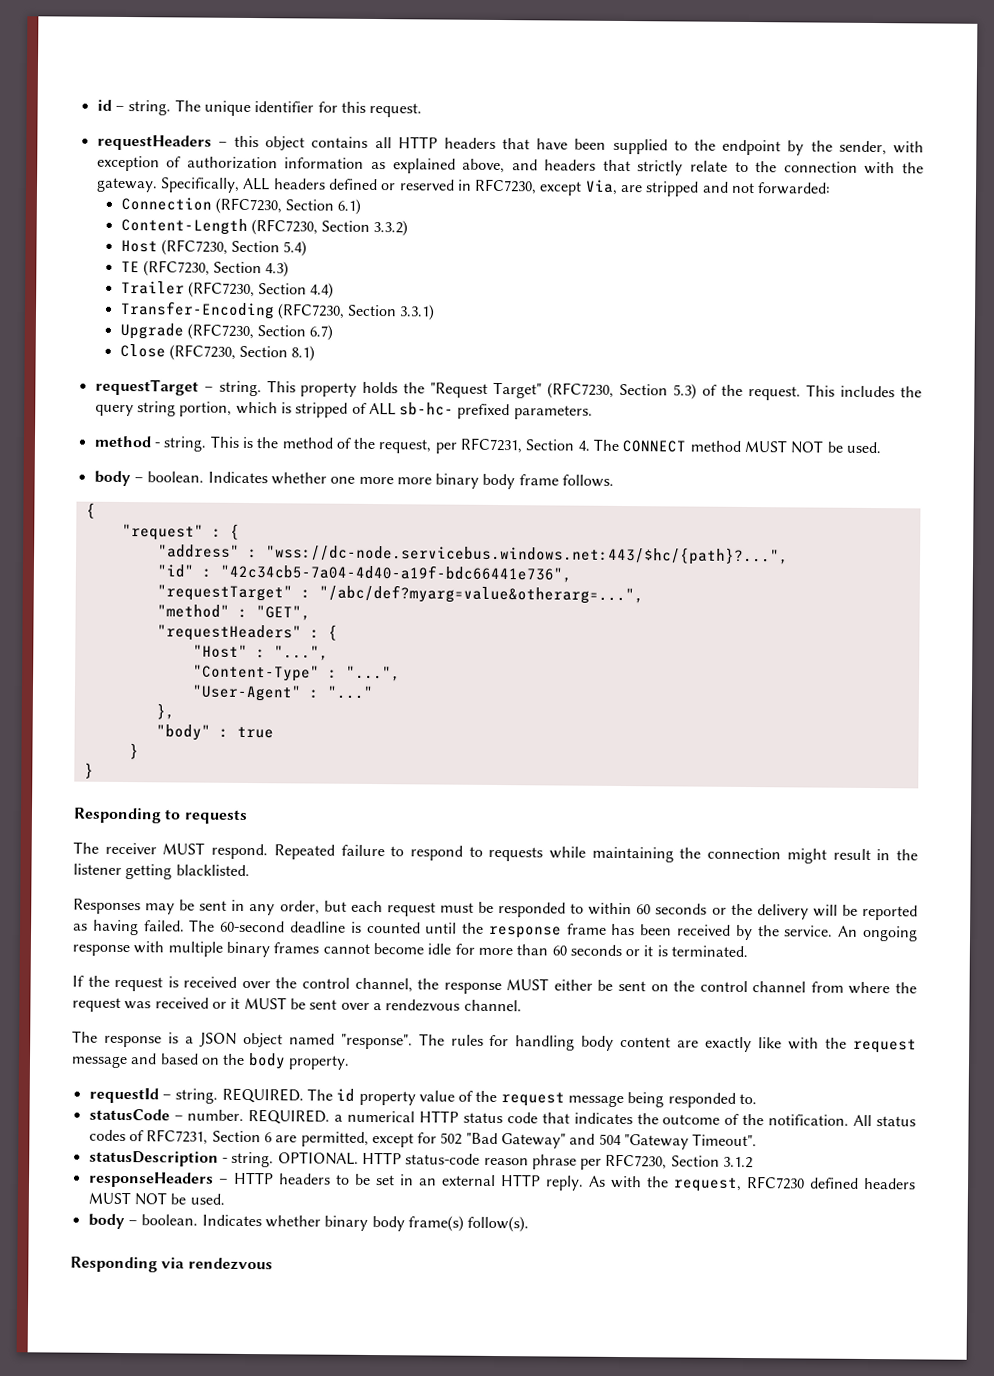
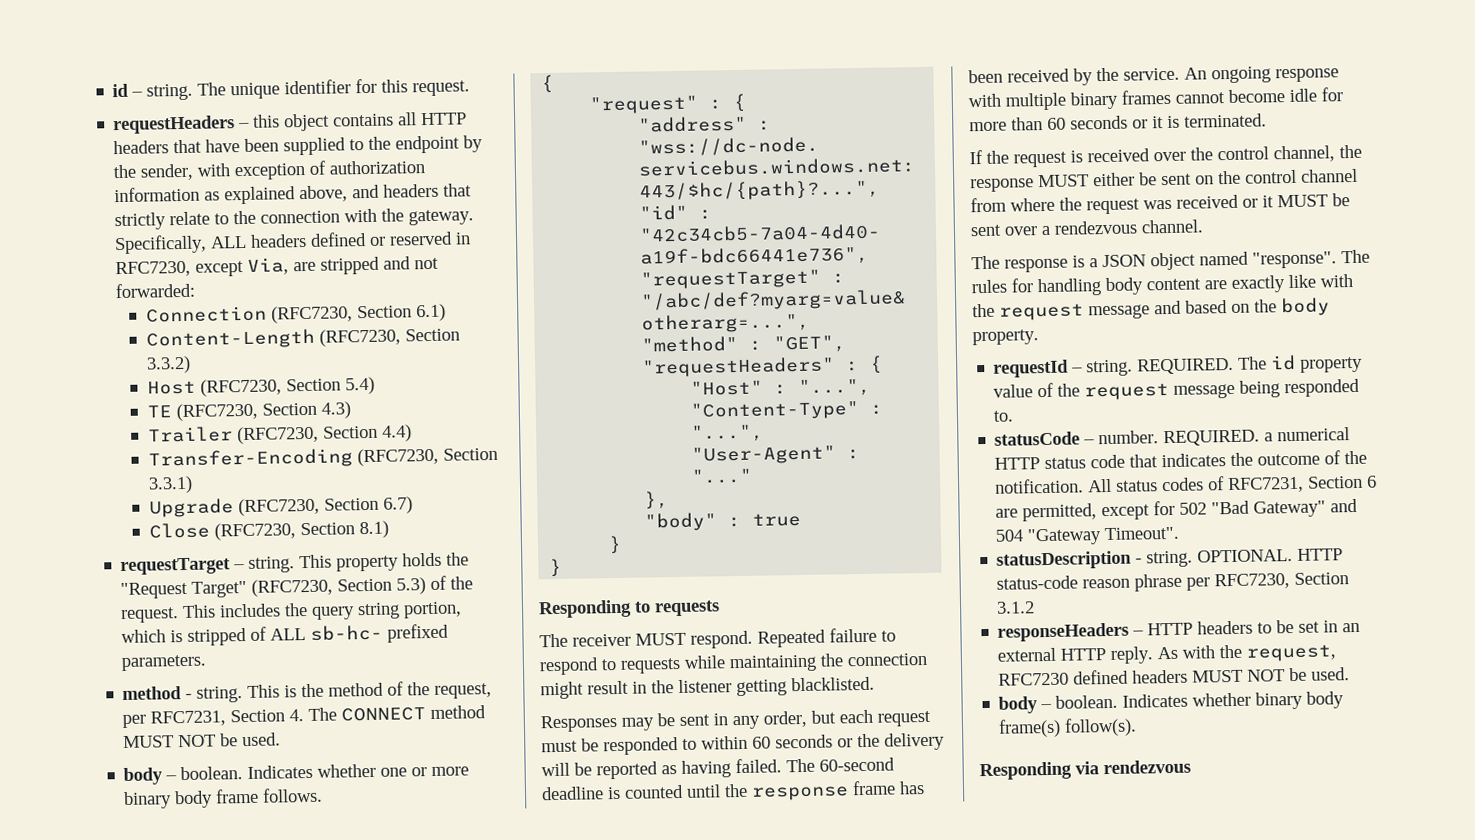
[358,476,394,485] more -> [411,767,428,777] or

